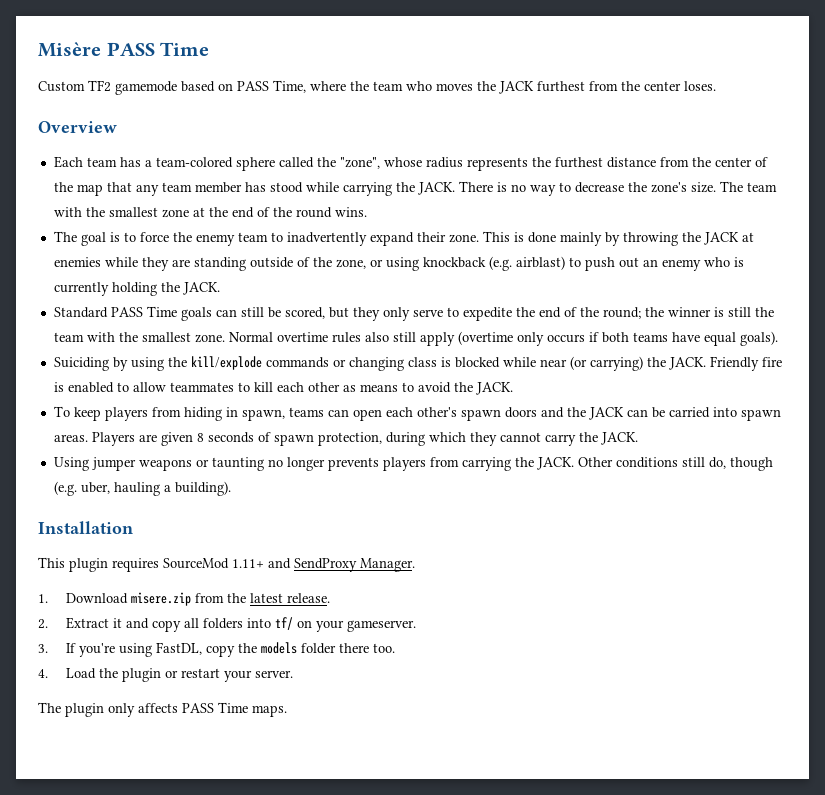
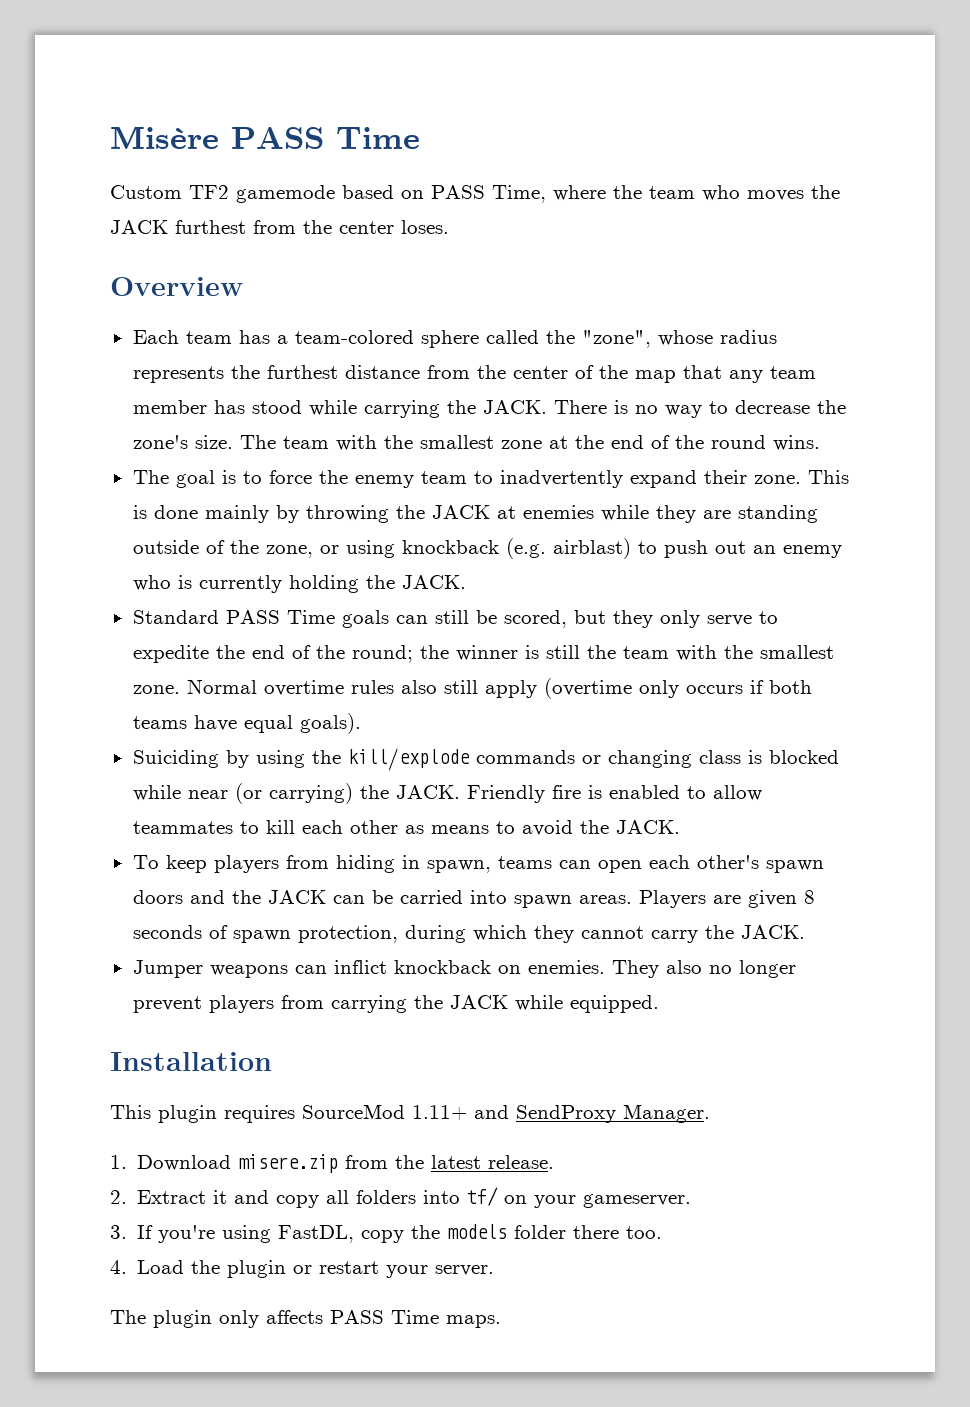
[53,457,264,471] Using jumper weapons or taunting -> [132,960,702,978] Jumper weapons can inflict knockback on enemies. They also
[327,457,379,471] prevents -> [132,996,202,1013] prevent
[536,457,773,471] [53,481,231,496] JACK. Other conditions still do, though (e.g. uber, hauling a building). -> [449,995,659,1013] JACK while equipped.

